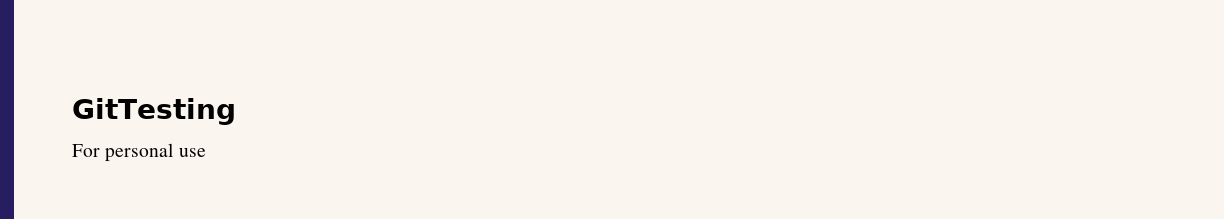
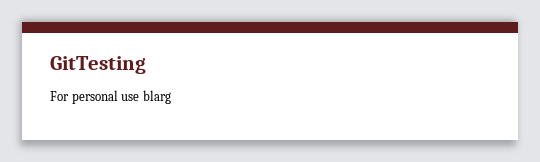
(206, 152) none -> [142,90,171,104] blarg

